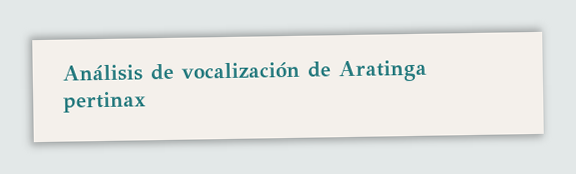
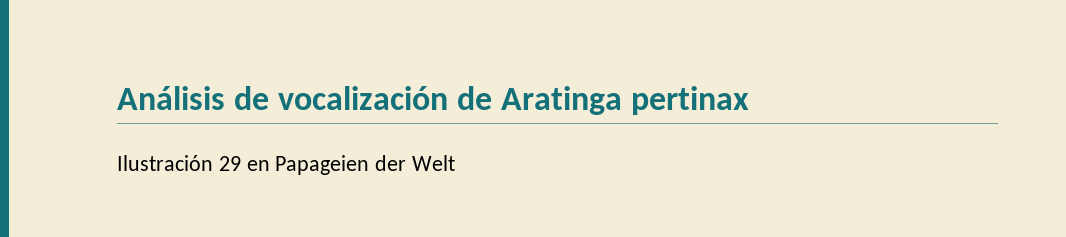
(146, 102) none -> [117,155,456,175] // Ilustración 29 en Papageien der Welt

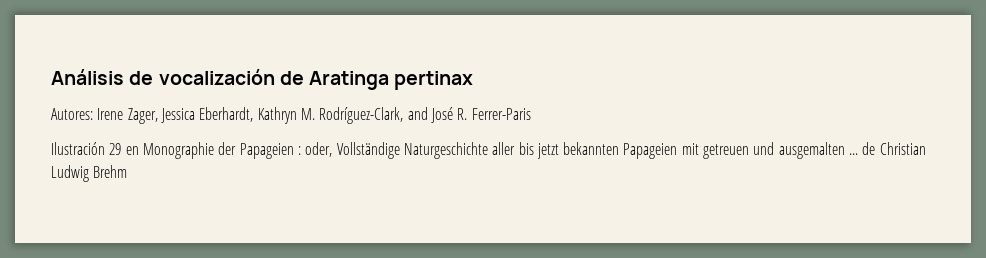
[117,155,456,175] Ilustración 29 en Papageien der Welt -> [51,107,531,124] [51,142,926,159] [51,165,128,182] Autores: Irene Zager, Jessica Eberhardt, Kathryn M. Rodríguez-Clark, and José R. Ferrer-Paris // Ilustración 29 en Monographie der Papageien : oder, Vollständige Naturgeschichte aller bis jetzt bekannten Papageien mit getreuen und ausgemalten ... de Christian Ludwig Brehm

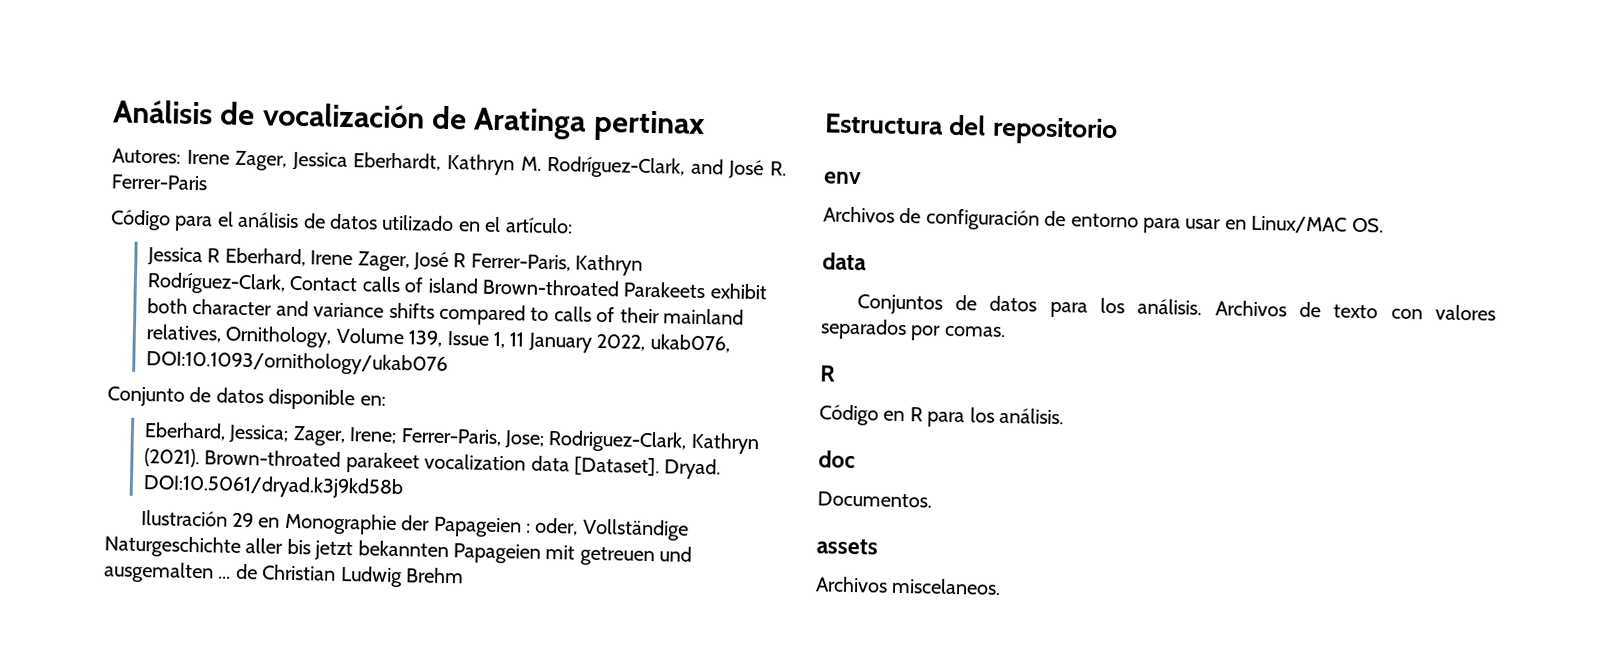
(531, 114) none -> [110,209,573,234] [146,247,644,276] [146,272,767,300] [146,298,744,326] [145,324,730,353] [145,350,448,377] [107,386,386,411] [143,422,760,455] [143,448,722,480] [142,474,404,500] // Código para el análisis de datos utilizado en el artículo: // Jessica R Eberhard, Irene Zager, José R Ferrer-Paris, Kathryn Rodríguez-Clark, Contact calls of island Brown-throated Parakeets exhibit both character and variance shifts compared to calls of their mainland relatives, Ornithology, Volume 139, Issue 1, 11 January 2022, ukab076, DOI:10.1093/ornithology/ukab076 // Conjunto de datos disponible en: // Eberhard, Jessica; Zager, Irene; Ferrer-Paris, Jose; Rodriguez-Clark, Kathryn (2021). Brown-throated parakeet vocalization data [Dataset]. Dryad. DOI:10.5061/dryad.k3j9kd58b
(128, 171) none -> [824,113,1118,146] [823,171,862,185] [823,206,1384,234] [822,252,867,271] [856,294,1496,321] [820,318,1006,341] [820,365,836,382] [819,404,1064,428] [818,450,855,469] [817,491,932,508] [816,538,878,555] [815,576,1002,595] // Estructura del repositorio // env // Archivos de configuración de entorno para usar en Linux/MAC OS. // data // Conjuntos de datos para los análisis. Archivos de texto con valores separados por comas. // R // Código en R para los análisis. // doc // Documentos. // assets // Archivos miscelaneos.

